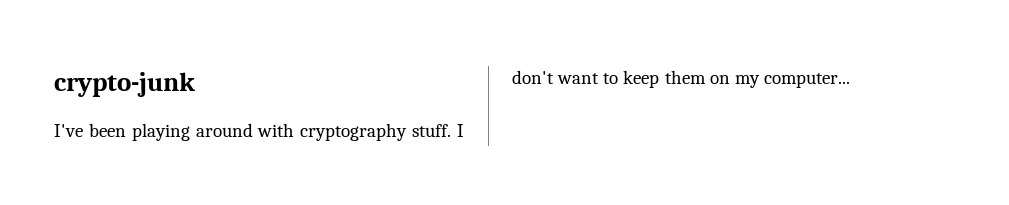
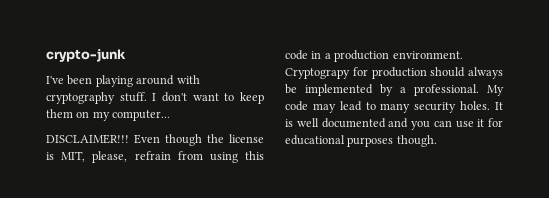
(850, 80) none -> [46,134,264,146] [46,151,264,163] [285,50,463,62] [285,67,503,79] [285,84,504,96] [285,101,503,113] [285,118,503,130] [285,135,437,147] // DISCLAIMER!!! Even though the license is MIT, please, refrain from using this code in a production environment. Cryptograpy for production should always be implemented by a professional. My code may lead to many security holes. It is well documented and you can use it for educational purposes though.

